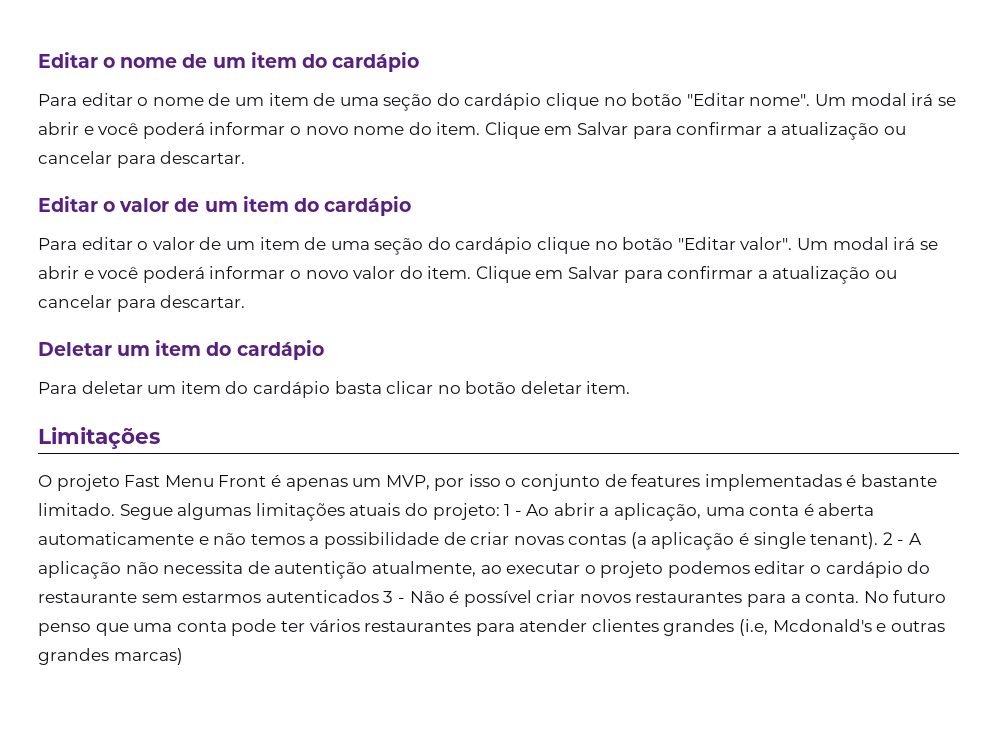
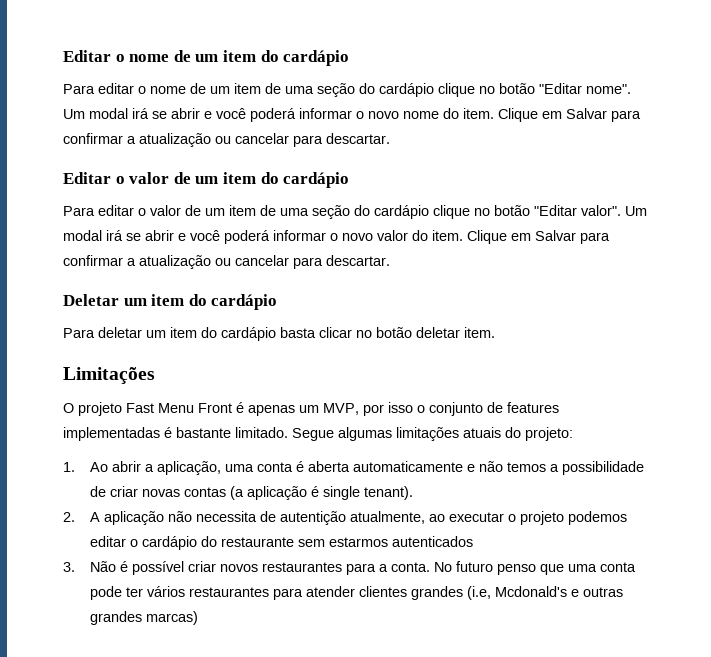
[504,504,522,516] 1 - -> [63,462,75,472] // 1.
[882,532,905,545] 2 - -> [63,512,75,522] // 2.
[383,591,405,603] 3 - -> [63,562,75,572] // 3.

